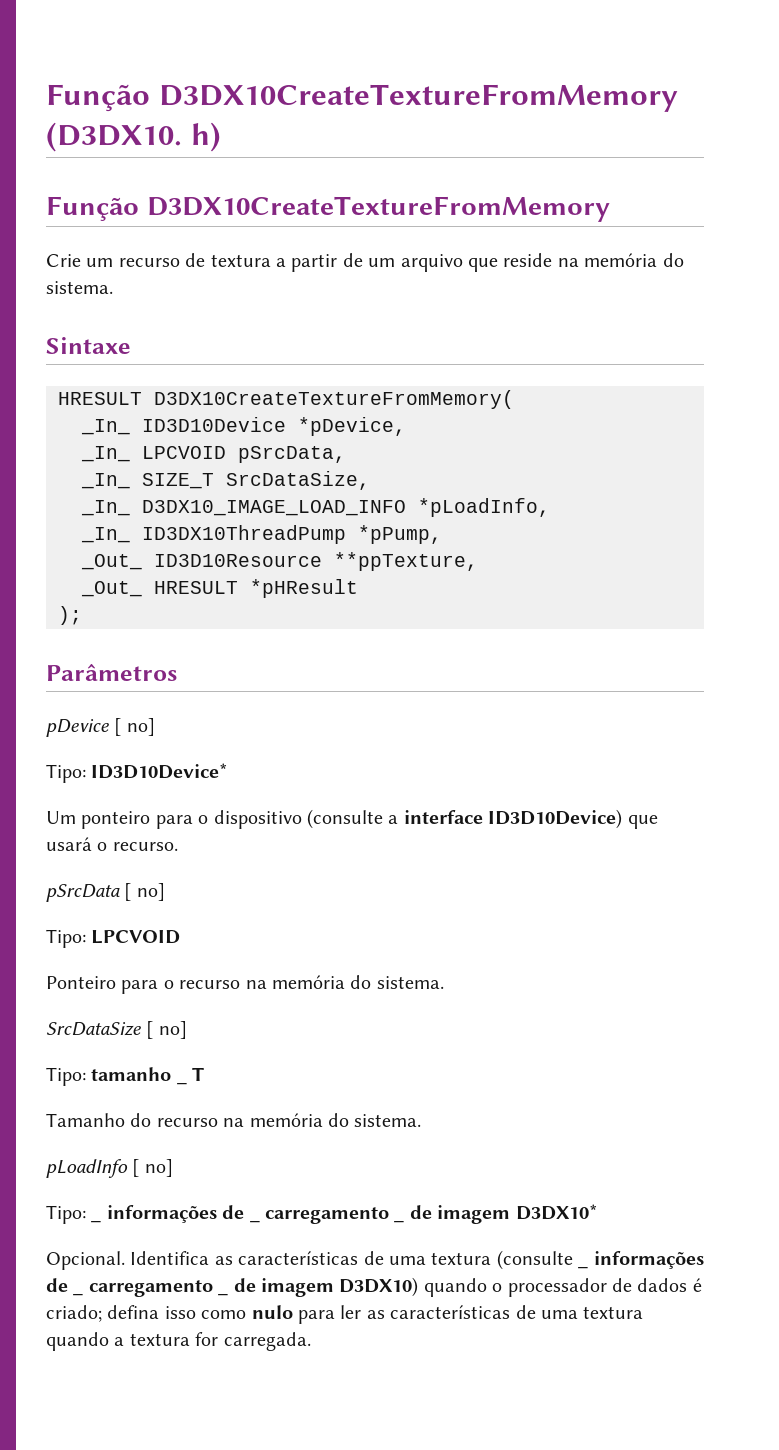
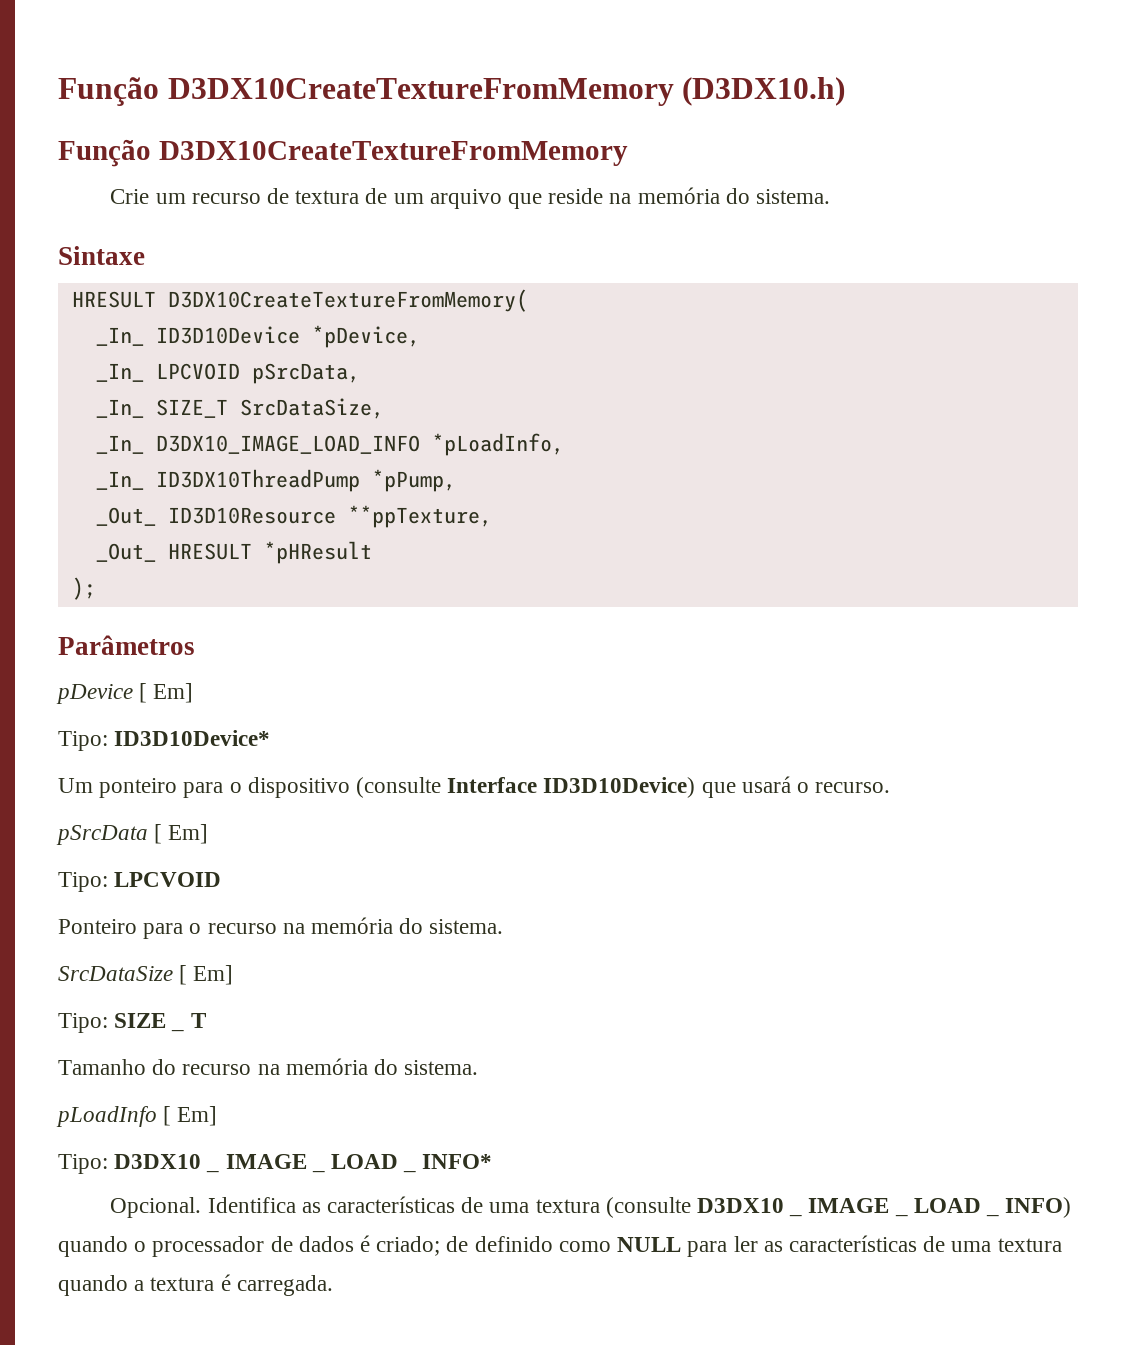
[46,84,678,112] [46,122,221,152] Função D3DX10CreateTextureFromMemory (D3DX10. h) -> [58,77,846,106] Função D3DX10CreateTextureFromMemory (D3DX10.h)
[276,254,338,272] a partir -> (360, 197) none
[126,718,155,736] no] -> [153,683,194,703] Em]
[388,810,483,824] a interface -> [447,777,538,793] Interface
[136,883,165,901] no] -> [168,824,209,844] Em]
[158,1021,187,1039] [46,1067,172,1086] no] // Tipo: tamanho -> [193,965,234,985] [58,1013,167,1033] Em] // Tipo: SIZE
[144,1159,173,1177] [46,1205,245,1224] [249,1207,405,1224] [409,1204,598,1224] no] // Tipo: _ informações de _ carregamento _ de imagem D3DX10* -> [177,1106,218,1126] [58,1154,202,1174] [206,1169,220,1173] [225,1154,307,1169] [311,1169,325,1173] [331,1154,399,1169] [403,1169,417,1173] [422,1154,493,1169] Em] // Tipo: D3DX10 _ IMAGE _ LOAD _ INFO*
[578,1251,704,1269] [46,1278,68,1292] [73,1280,229,1297] [233,1277,419,1297] _ informações de _ carregamento _ de imagem D3DX10) -> [697,1198,785,1213] [789,1213,803,1217] [808,1198,890,1213] [894,1213,908,1217] [913,1198,981,1213] [986,1197,1072,1218] D3DX10 _ IMAGE _ LOAD _ INFO)
[107,1305,293,1319] defina isso como nulo -> [446,1236,682,1252] de definido como NULL
[195,1332,219,1346] for -> [220,1274,231,1291] é

